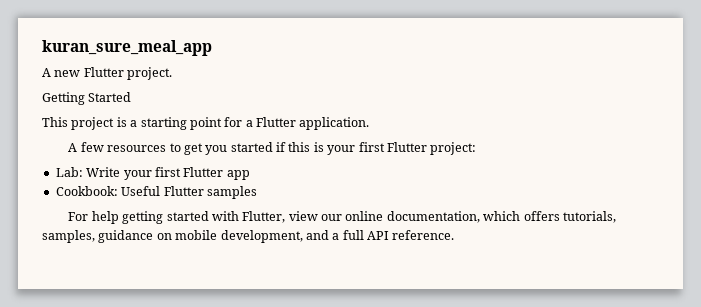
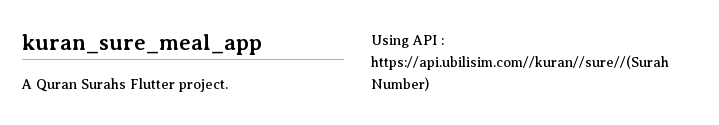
[54,70,81,77] new -> [36,78,126,92] Quran Surahs
[42,92,132,105] [42,117,370,130] [68,142,477,155] [55,167,250,180] [55,186,257,199] [68,211,616,224] [42,230,455,243] Getting Started // This project is a starting point for a Flutter application. // A few resources to get you started if this is your first Flutter project: // Lab: Write your first Flutter app // Cookbook: Useful Flutter samples // For help getting started with Flutter, view our online documentation, which offers tutorials, samples, guidance on mobile development, and a full API reference. -> [371,35,444,48] [371,55,669,70] [371,77,429,91] Using API : https://api.ubilisim.com//kuran//sure//(Surah Number)

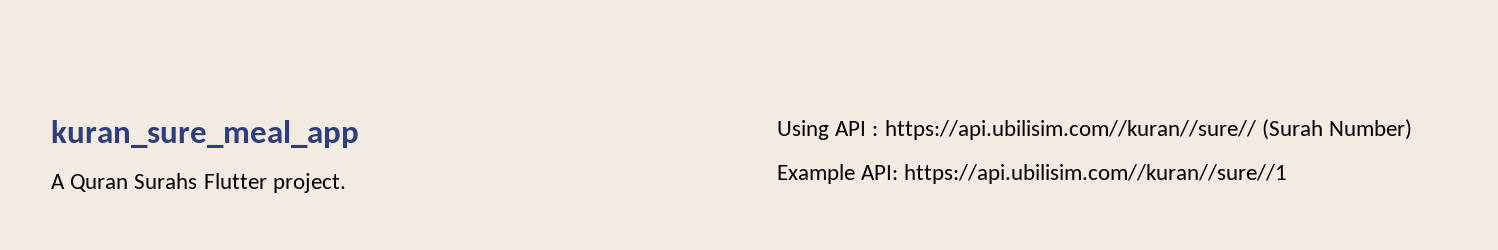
[371,55,669,70] https://api.ubilisim.com//kuran//sure//(Surah -> [884,119,1323,140] https://api.ubilisim.com//kuran//sure// (Surah
(429, 84) none -> [777,164,1288,184] // Example API: https://api.ubilisim.com//kuran//sure//1

